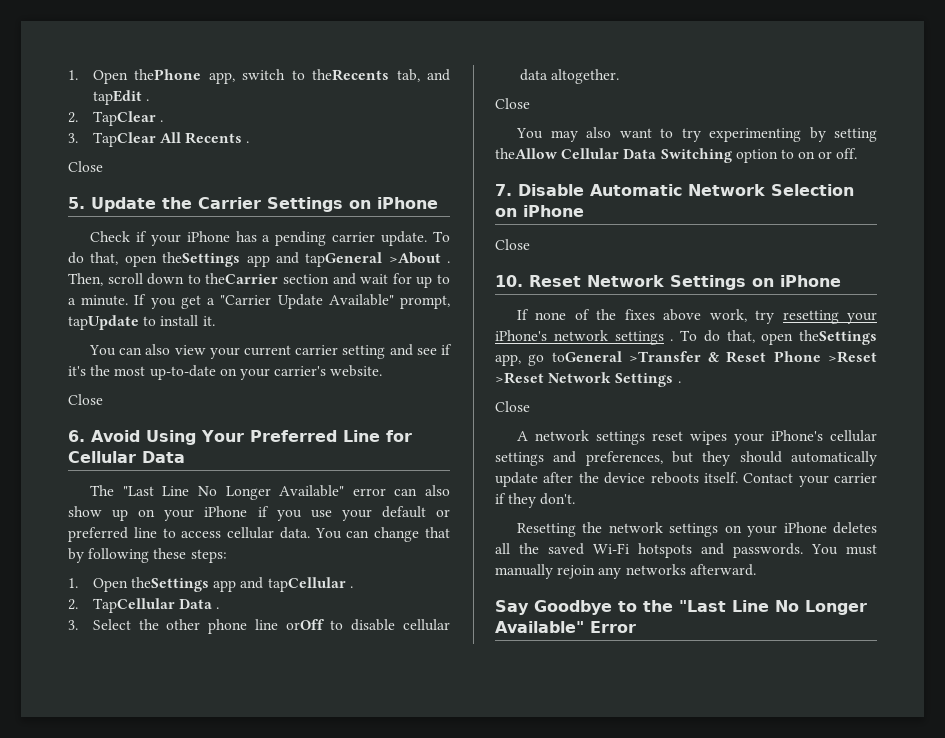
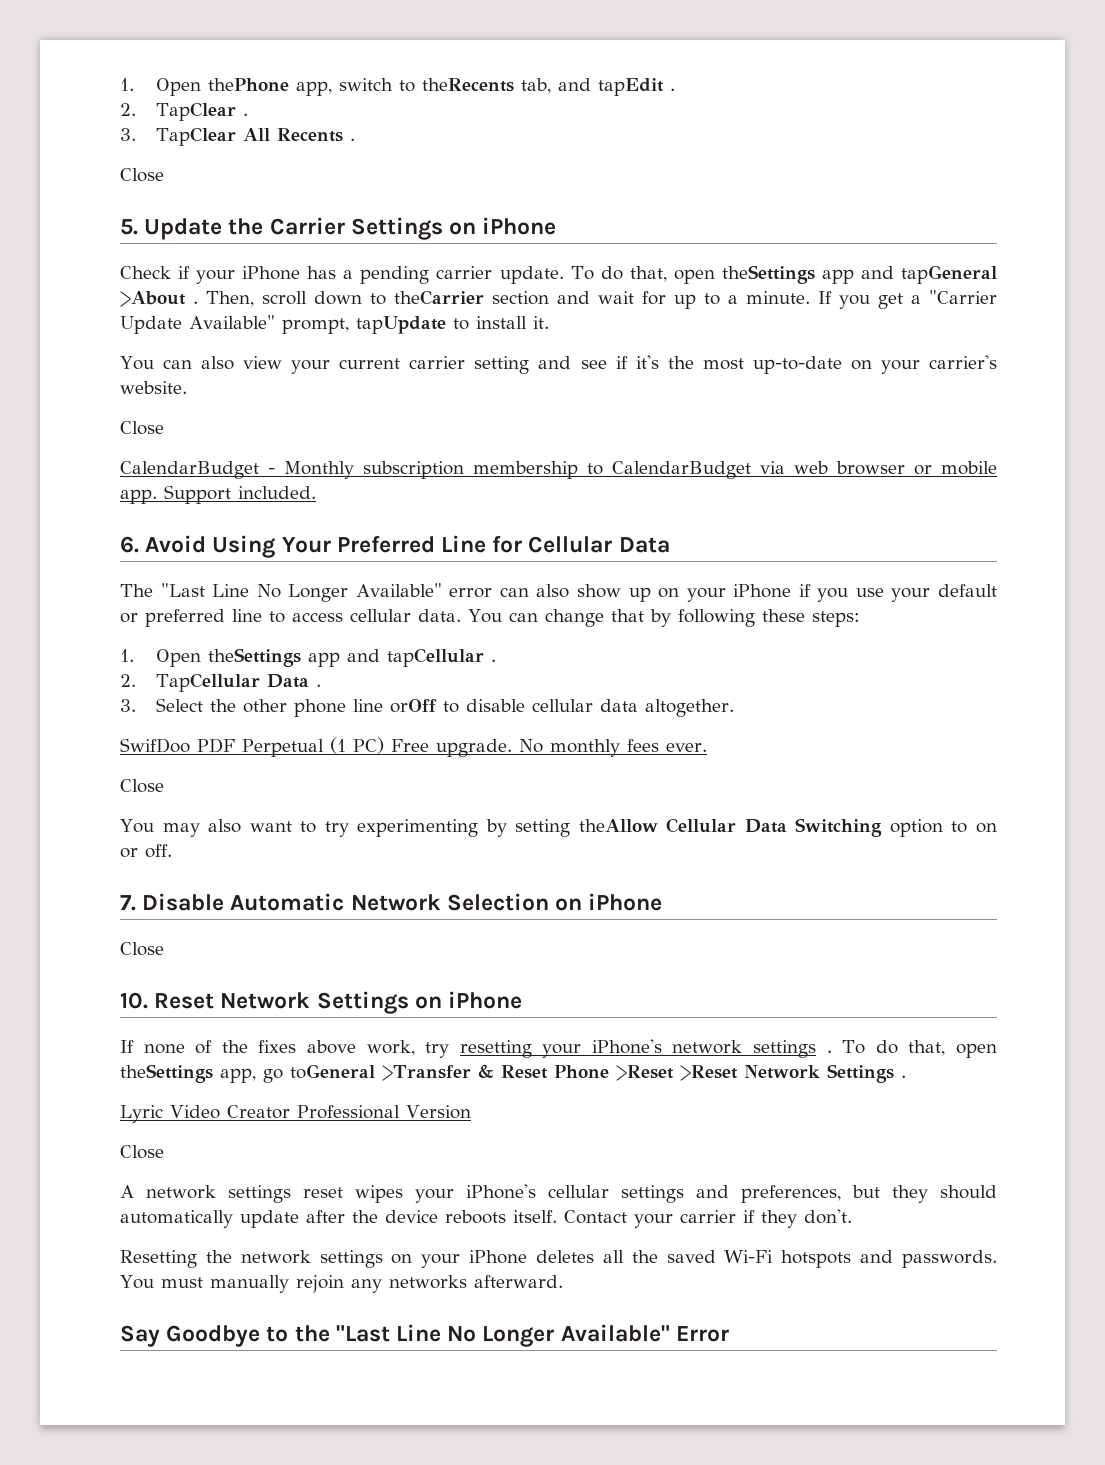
(103, 399) none -> [120,461,997,479] [120,485,316,504] // CalendarBudget - Monthly subscription membership to CalendarBudget via web browser or mobile app. Support included.
(620, 76) none -> [120,737,707,757] // SwifDoo PDF Perpetual (1 PC) Free upgrade. No monthly fees ever.
(681, 382) none -> [120,1105,471,1123] // Lyric Video Creator Professional Version

